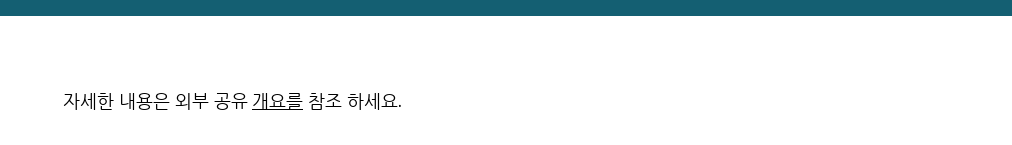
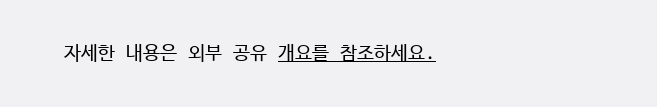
[308,93,403,110] 참조 하세요. -> [340,44,436,62] 참조하세요.

